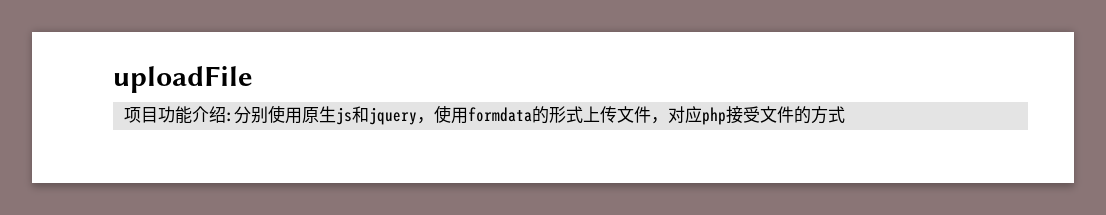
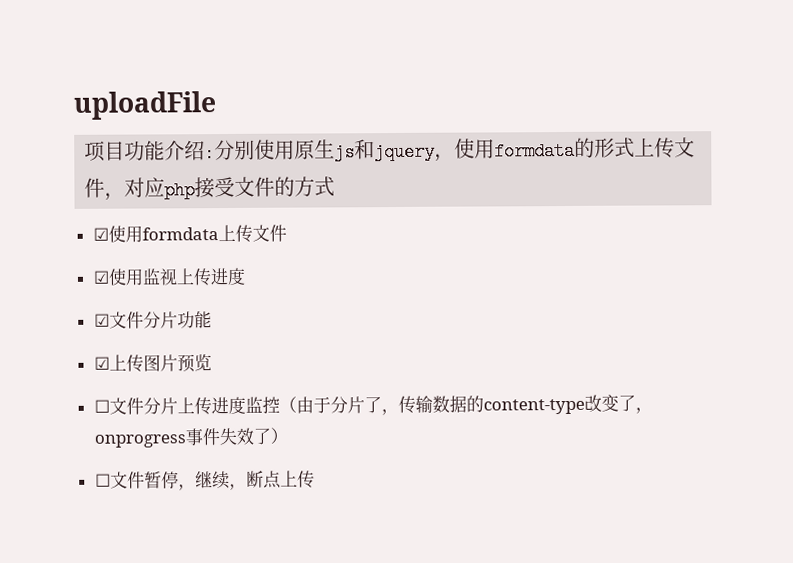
(846, 114) none -> [92,224,287,243] [92,267,246,287] [93,311,212,329] [93,354,212,373] [93,394,653,416] [93,427,288,448] [94,470,315,491] // ☑使用formdata上传文件 // ☑使用监视上传进度 // ☑文件分片功能 // ☑上传图片预览 // ☐文件分片上传进度监控（由于分片了，传输数据的content-type改变了，onprogress事件失效了） // ☐文件暂停，继续，断点上传

